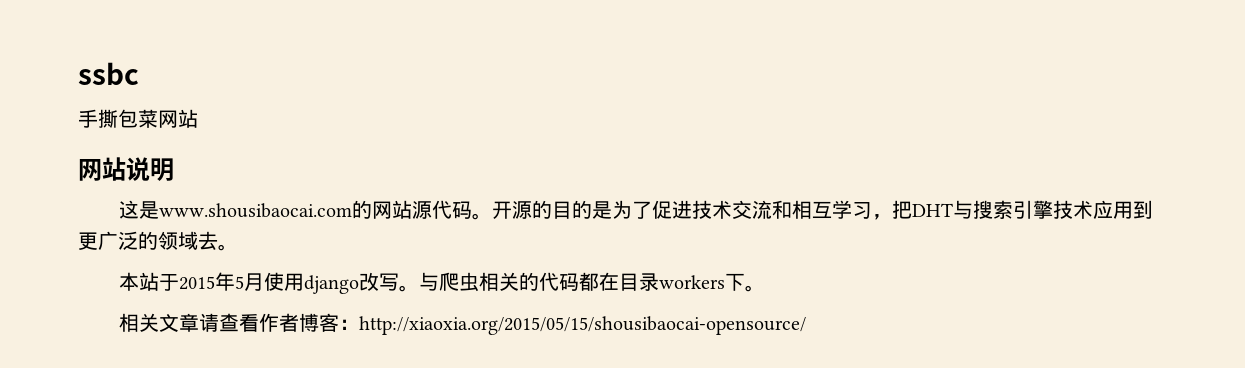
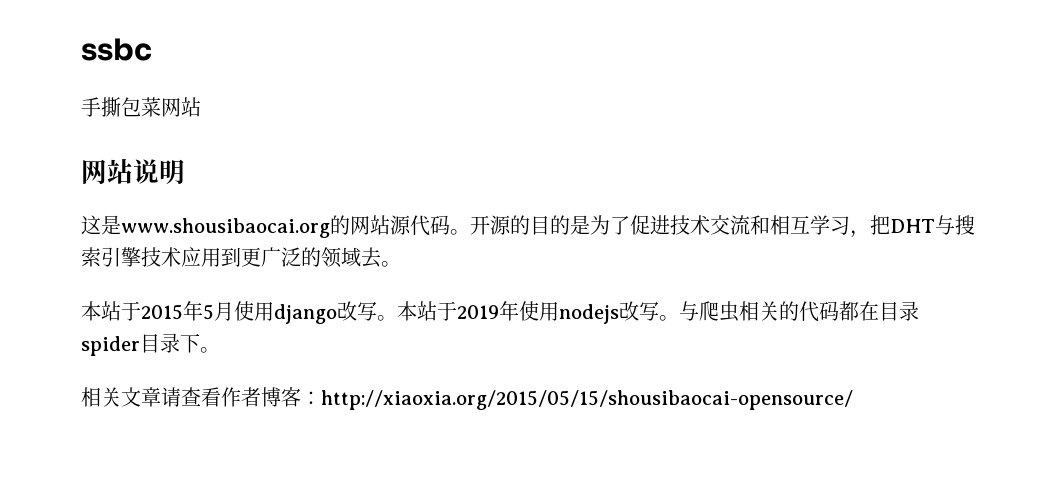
[158,203,352,218] www.shousibaocai.com -> [121,218,330,238] www.shousibaocai.org
(419, 288) none -> [397,301,679,324] 本站于2019年使用nodejs改写。
[658,275,725,289] workers -> [81,333,180,356] spider目录

